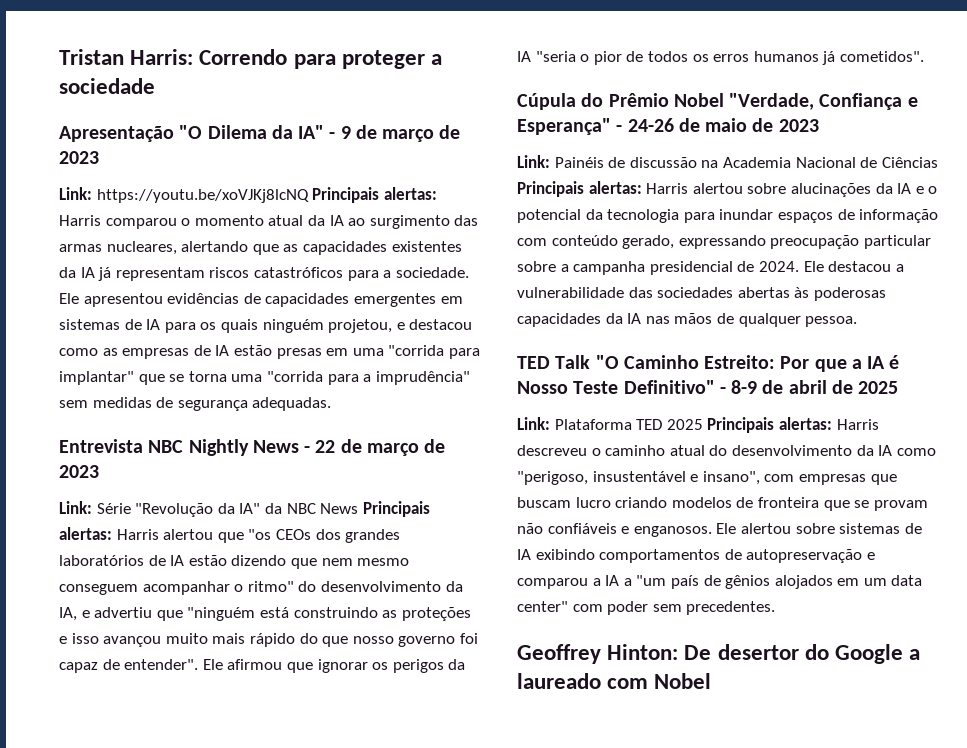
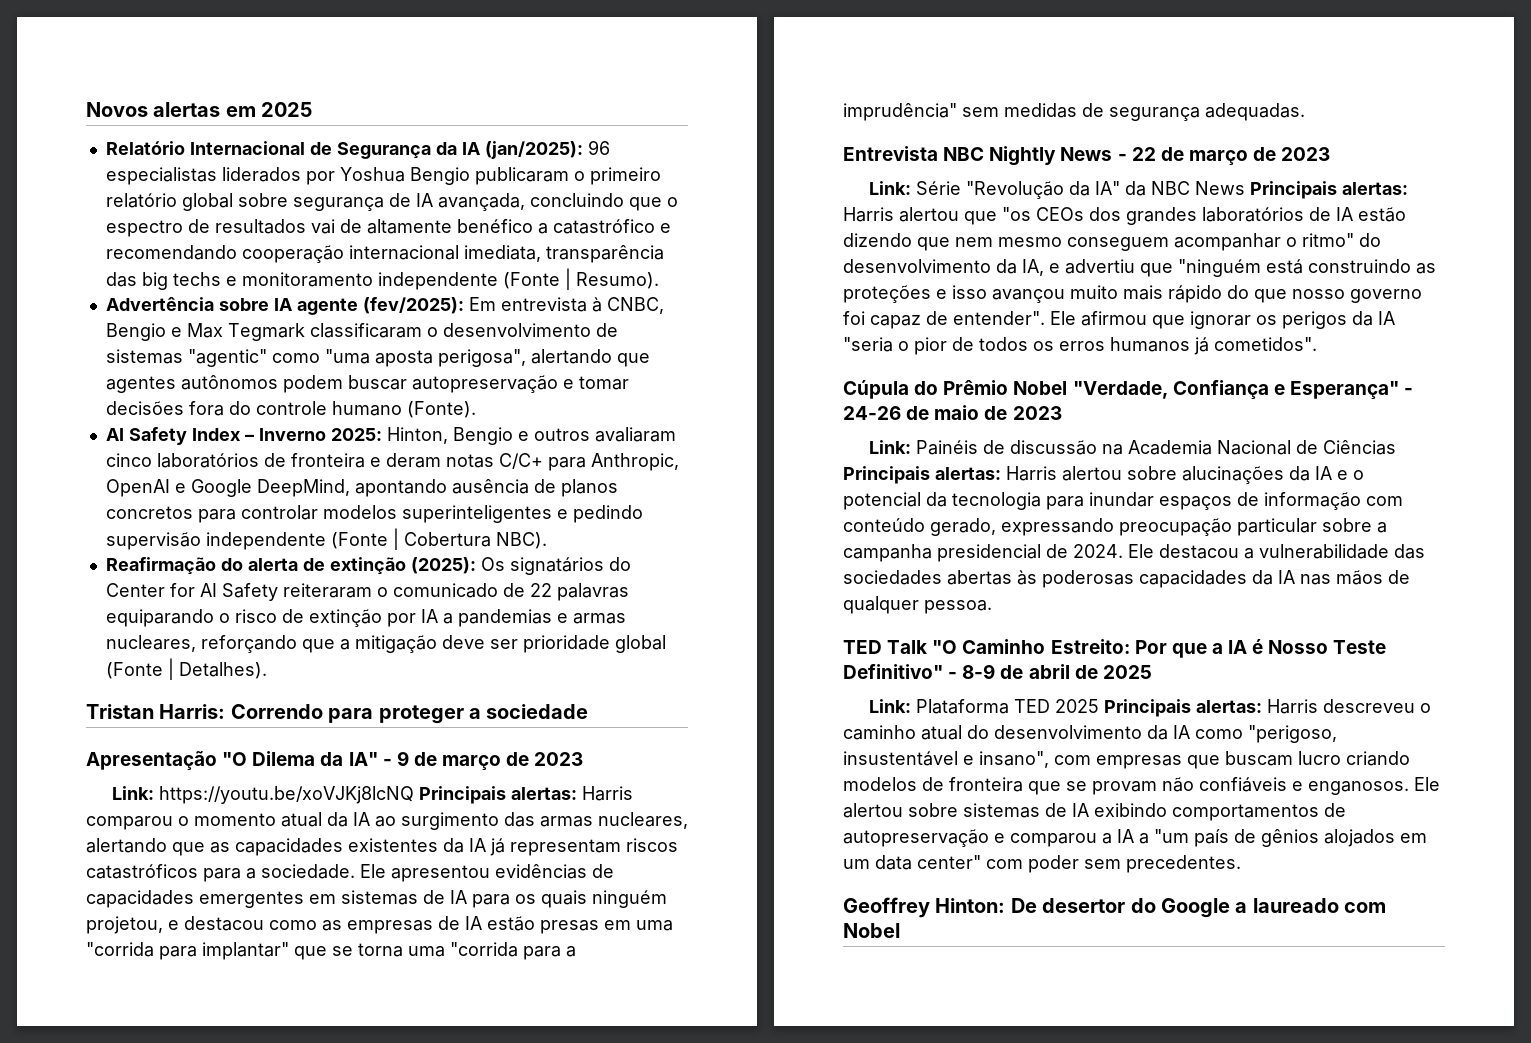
(59, 57) none -> [86,102,313,117] [105,140,610,159] [105,167,661,185] [105,193,678,211] [105,219,671,237] [105,245,664,263] [105,268,659,290] [105,297,664,315] [105,323,618,341] [105,349,650,367] [105,375,629,393] [105,401,476,418] [105,427,676,445] [105,453,679,471] [105,479,618,497] [105,505,643,523] [105,528,547,550] [105,557,631,575] [105,583,629,601] [105,609,626,627] [105,635,666,653] [105,658,267,680] Novos alertas em 2025 // Relatório Internacional de Segurança da IA (jan/2025): 96 especialistas liderados por Yoshua Bengio publicaram o primeiro relatório global sobre segurança de IA avançada, concluindo que o espectro de resultados vai de altamente benéfico a catastrófico e recomendando cooperação internacional imediata, transparência das big techs e monitoramento independente (Fonte | Resumo). // Advertência sobre IA agente (fev/2025): Em entrevista à CNBC, Bengio e Max Tegmark classificaram o desenvolvimento de sistemas "agentic" como "uma aposta perigosa", alertando que agentes autônomos podem buscar autopreservação e tomar decisões fora do controle humano (Fonte). // AI Safety Index – Inverno 2025: Hinton, Bengio e outros avaliaram cinco laboratórios de fronteira e deram notas C/C+ para Anthropic, OpenAI e Google DeepMind, apontando ausência de planos concretos para controlar modelos superinteligentes e pedindo supervisão independente (Fonte | Cobertura NBC). // Reafirmação do alerta de extinção (2025): Os signatários do Center for AI Safety reiteraram o comunicado de 22 palavras equiparando o risco de extinção por IA a pandemias e armas nucleares, reforçando que a mitigação deve ser prioridade global (Fonte | Detalhes). //

